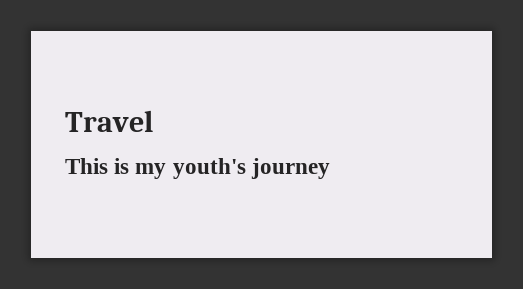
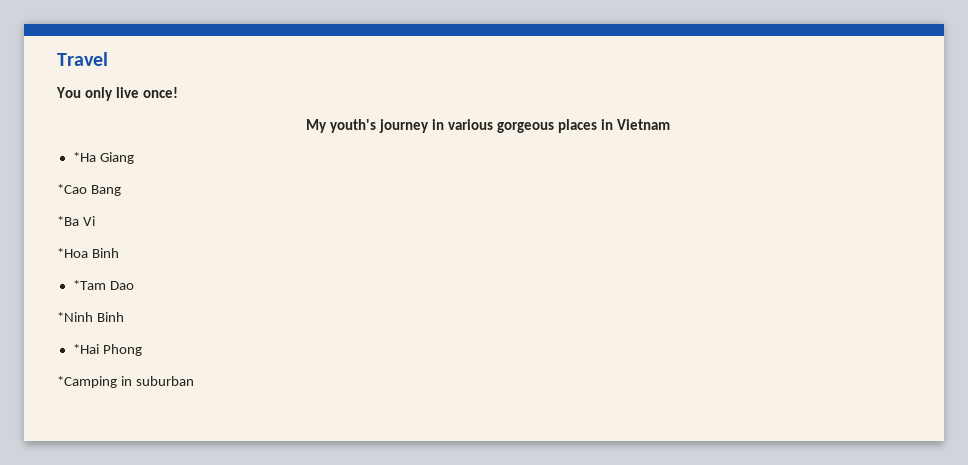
[65,158,330,179] This is my youth's journey -> [56,87,178,101] [306,119,670,133] [72,152,134,164] [57,184,121,196] [57,216,95,226] [57,248,119,258] [72,280,134,290] [57,312,124,322] [72,344,142,356] [57,376,194,388] You only live once! // My youth's journey in various gorgeous places in Vietnam // *Ha Giang // *Cao Bang // *Ba Vi // *Hoa Binh // *Tam Dao // *Ninh Binh // *Hai Phong // *Camping in suburban

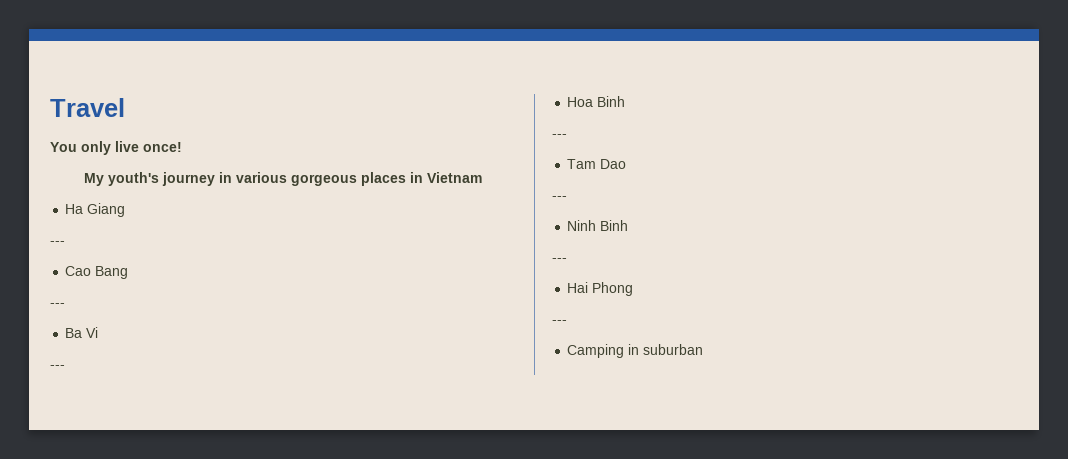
[72,152,96,162] *Ha -> [65,204,84,214] Ha
[57,184,87,194] *Cao -> [50,241,65,245] [65,266,92,276] --- // Cao
[57,216,79,226] *Ba -> [50,303,65,307] [65,328,83,338] --- // Ba
[57,248,119,258] [72,280,106,290] *Hoa Binh // *Tam -> [50,365,65,369] [567,96,626,107] [552,134,567,138] [567,159,597,169] --- // Hoa Binh // --- // Tam
[57,312,124,322] [72,344,99,354] *Ninh Binh // *Hai -> [552,196,567,200] [567,220,629,231] [552,258,567,262] [567,282,589,293] --- // Ninh Binh // --- // Hai
[57,376,117,388] *Camping -> [552,320,567,324] [567,344,625,358] --- // Camping

